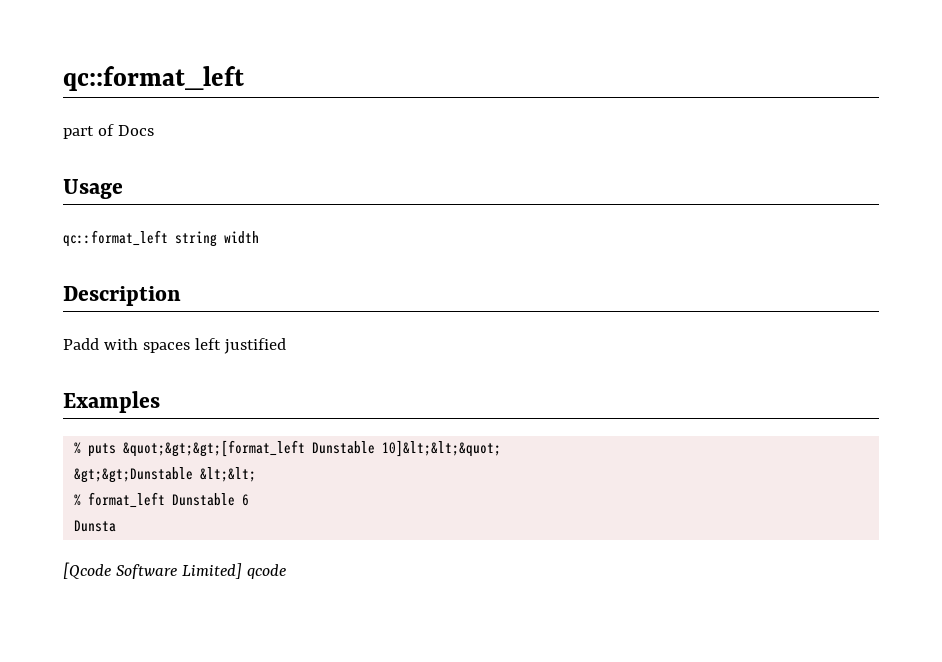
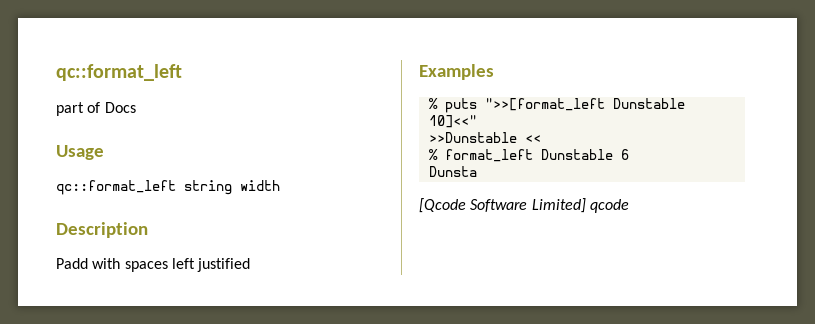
[123,440,502,457] [74,467,257,483] &quot;&gt;&gt;[format_left Dunstable 10]&lt;&lt;&quot; // &gt;&gt;Dunstable &lt;&lt; -> [484,98,685,111] [428,115,477,128] [428,132,541,143] ">>[format_left Dunstable 10]<<" // >>Dunstable <<

